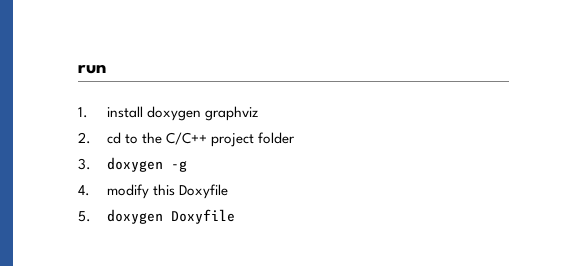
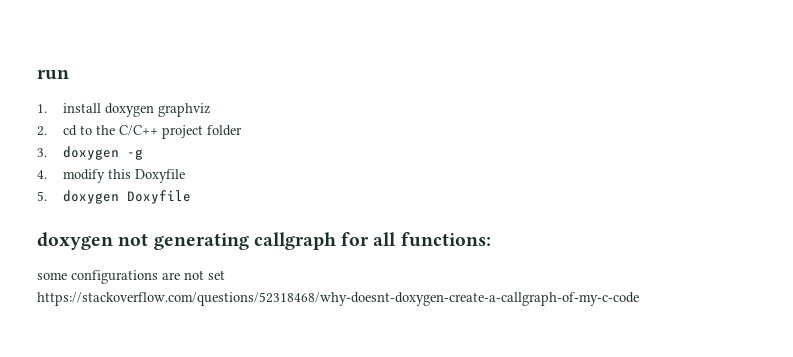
(235, 216) none -> [37,232,491,250] [37,270,225,284] [37,292,639,306] // doxygen not generating callgraph for all functions: // some configurations are not set https://stackoverflow.com/questions/52318468/why-doesnt-doxygen-create-a-callgraph-of-my-c-code

